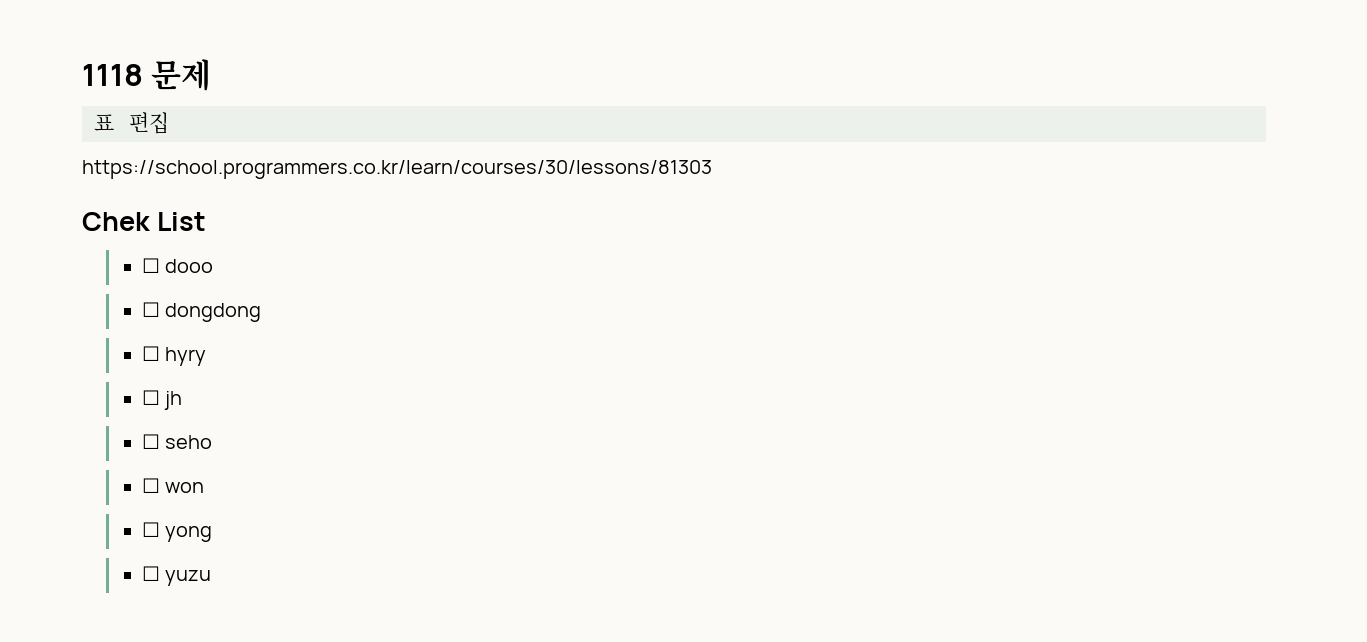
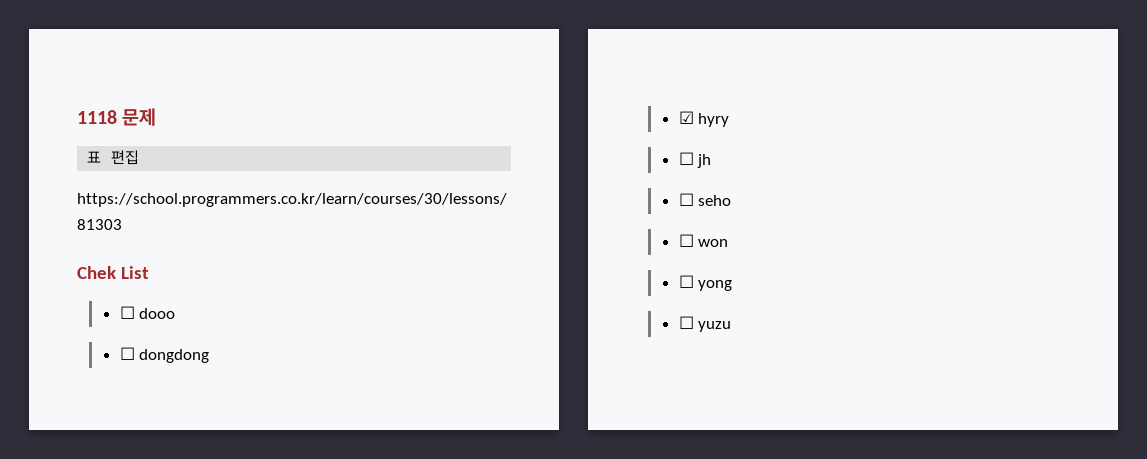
[141,346,160,361] ☐ -> [678,111,694,124] ☑

